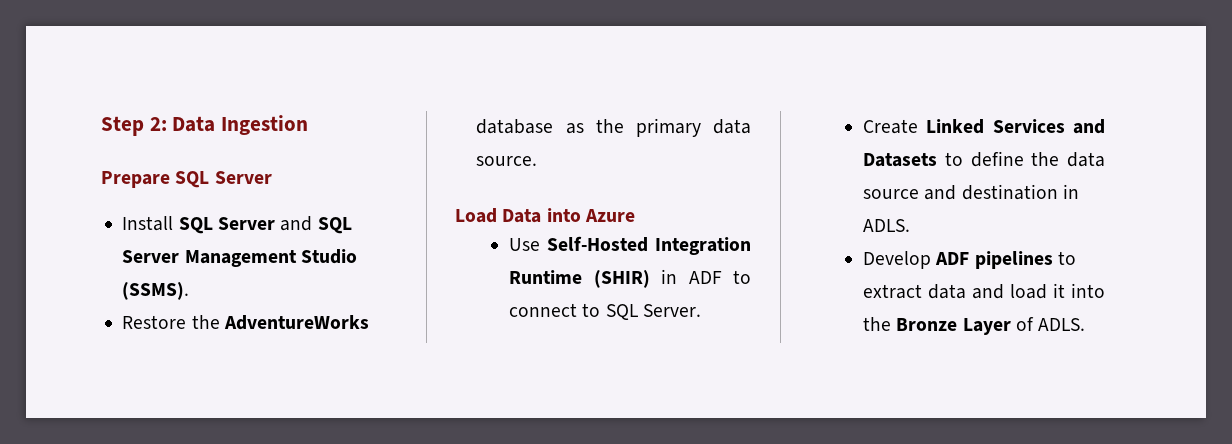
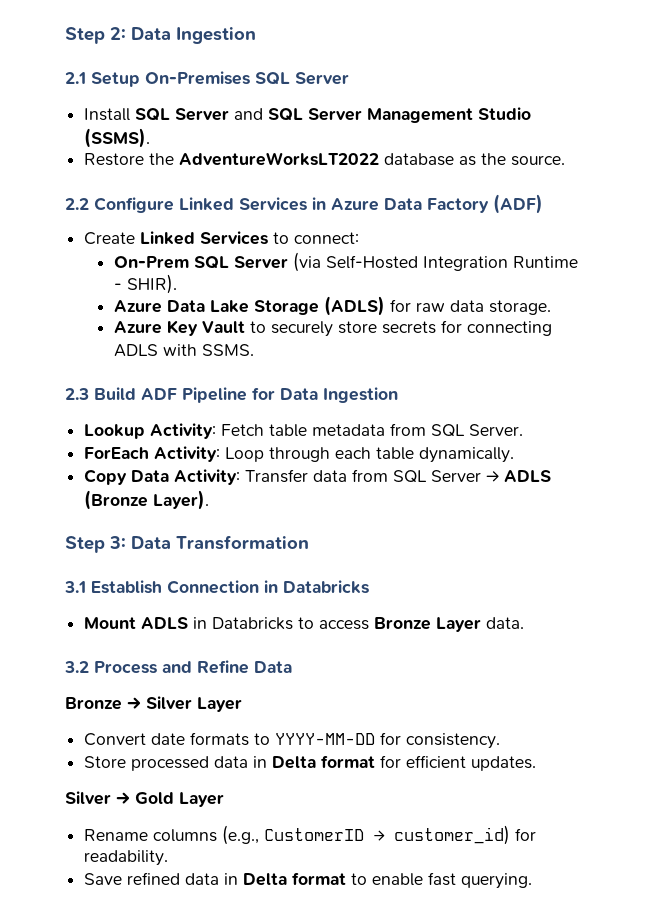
[101,171,170,188] Prepare -> [65,71,250,87] 2.1 Setup On-Premises
[223,315,369,330] AdventureWorks -> [179,152,380,166] AdventureWorksLT2022
[635,118,751,137] primary data -> (507, 159) none
[455,208,635,223] [509,236,751,255] [509,269,751,288] [509,303,701,320] [863,119,1105,134] [863,151,1105,167] [863,184,1079,200] [863,219,911,232] [863,251,1076,269] [863,283,1105,299] [863,317,1086,335] Load Data into Azure // Use Self-Hosted Integration Runtime (SHIR) in ADF to connect to SQL Server. // Create Linked Services and Datasets to define the data source and destination in ADLS. // Develop ADF pipelines to extract data and load it into the Bronze Layer of ADLS. -> [65,194,543,214] [84,231,360,245] [114,252,579,272] [114,274,178,294] [114,296,552,316] [114,320,553,337] [114,344,255,357] [65,387,398,403] [84,423,524,439] [84,446,515,463] [84,469,552,485] [84,490,210,510] [65,535,309,553] [64,580,369,594] [84,617,525,632] [64,660,292,674] [65,696,242,712] [84,732,501,749] [84,755,537,771] [65,791,224,807] [84,825,537,845] [84,850,169,866] [84,872,533,889] 2.2 Configure Linked Services in Azure Data Factory (ADF) // Create Linked Services to connect: // On-Prem SQL Server (via Self-Hosted Integration Runtime - SHIR). // Azure Data Lake Storage (ADLS) for raw data storage. // Azure Key Vault to securely store secrets for connecting ADLS with SSMS. // 2.3 Build ADF Pipeline for Data Ingestion // Lookup Activity: Fetch table metadata from SQL Server. // ForEach Activity: Loop through each table dynamically. // Copy Data Activity: Transfer data from SQL Server → ADLS (Bronze Layer). // Step 3: Data Transformation // 3.1 Establish Connection in Databricks // Mount ADLS in Databricks to access Bronze Layer data. // 3.2 Process and Refine Data // Bronze → Silver Layer // Convert date formats to YYYY-MM-DD for consistency. // Store processed data in Delta format for efficient updates. // Silver → Gold Layer // Rename columns (e.g., CustomerID → customer_id) for readability. // Save refined data in Delta format to enable fast querying.

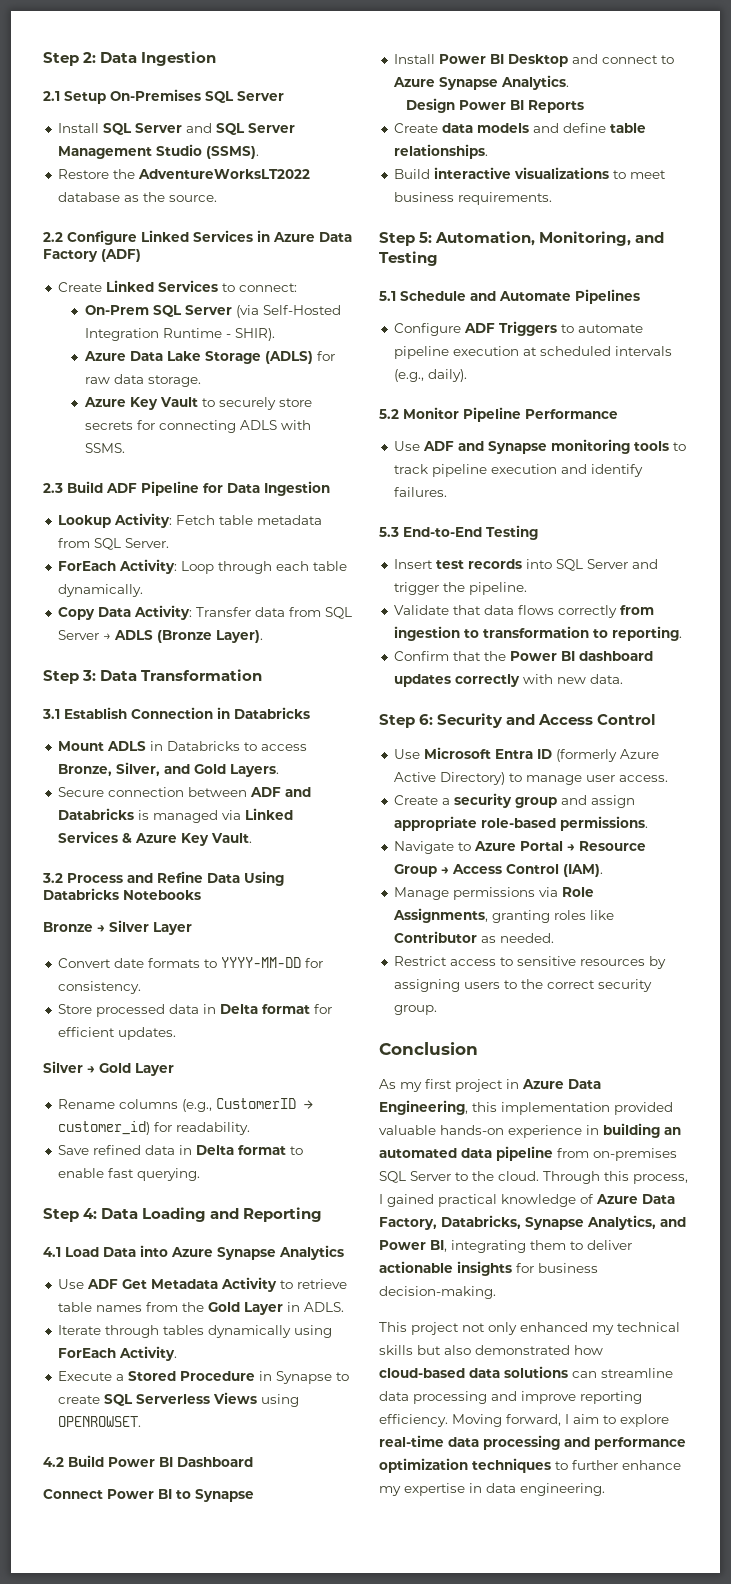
[374,617,525,632] Bronze Layer data. -> [57,762,279,777] [57,787,311,797] [57,808,293,823] [57,831,252,846] Bronze, Silver, and Gold Layers. // Secure connection between ADF and Databricks is managed via Linked Services & Azure Key Vault.
(292, 667) none -> [244,871,284,886] [43,888,201,900] Using Databricks Notebooks
(533, 881) none -> [43,1207,323,1222] [43,1245,344,1260] [57,1277,347,1292] [57,1302,344,1315] [57,1325,332,1338] [57,1346,177,1361] [57,1371,349,1384] [57,1392,299,1407] [57,1416,141,1427] [43,1455,253,1467] [43,1489,254,1502] [393,54,674,67] [392,75,569,90] [405,98,584,113] [393,123,646,133] [393,144,488,159] [393,167,666,179] [393,192,552,205] [379,231,665,246] [379,251,438,266] [379,289,640,304] [393,321,643,336] [393,346,672,359] [393,369,467,382] [379,407,618,422] [393,439,686,454] [393,464,643,477] [393,487,447,497] [379,525,538,540] [393,559,658,571] [393,582,527,595] [393,605,654,618] [393,626,682,641] [393,651,653,661] [393,674,623,687] [379,713,657,728] [393,747,659,762] [393,772,668,785] [393,793,635,808] [393,816,648,831] [393,841,646,854] [393,864,603,877] [393,887,594,900] [392,908,614,923] [393,931,554,943] [393,956,666,969] [393,979,652,992] [393,1005,437,1015] [379,1042,478,1055] [379,1079,601,1092] [379,1100,673,1115] [379,1123,681,1138] [379,1146,677,1161] [379,1171,688,1184] [379,1194,675,1207] [379,1215,686,1230] [379,1240,632,1253] [379,1261,598,1276] [379,1286,496,1299] [379,1322,680,1335] [379,1345,603,1355] [379,1366,673,1378] [379,1391,642,1404] [379,1414,669,1427] [379,1435,686,1450] [379,1458,681,1473] [379,1483,605,1496] // Step 4: Data Loading and Reporting // 4.1 Load Data into Azure Synapse Analytics // Use ADF Get Metadata Activity to retrieve table names from the Gold Layer in ADLS. // Iterate through tables dynamically using ForEach Activity. // Execute a Stored Procedure in Synapse to create SQL Serverless Views using OPENROWSET. // 4.2 Build Power BI Dashboard // Connect Power BI to Synapse // Install Power BI Desktop and connect to Azure Synapse Analytics. // Design Power BI Reports // Create data models and define table relationships. // Build interactive visualizations to meet business requirements. // Step 5: Automation, Monitoring, and Testing // 5.1 Schedule and Automate Pipelines // Configure ADF Triggers to automate pipeline execution at scheduled intervals (e.g., daily). // 5.2 Monitor Pipeline Performance // Use ADF and Synapse monitoring tools to track pipeline execution and identify failures. // 5.3 End-to-End Testing // Insert test records into SQL Server and trigger the pipeline. // Validate that data flows correctly from ingestion to transformation to reporting. // Confirm that the Power BI dashboard updates correctly with new data. // Step 6: Security and Access Control // Use Microsoft Entra ID (formerly Azure Active Directory) to manage user access. // Create a security group and assign appropriate role-based permissions. // Navigate to Azure Portal → Resource Group → Access Control (IAM). // Manage permissions via Role Assignments, granting roles like Contributor as needed. // Restrict access to sensitive resources by assigning users to the correct security group. // Conclusion // As my first project in Azure Data Engineering, this implementation provided valuable hands-on experience in building an automated data pipeline from on-premises SQL Server to the cloud. Through this process, I gained practical knowledge of Azure Data Factory, Databricks, Synapse Analytics, and Power BI, integrating them to deliver actionable insights for business decision-making. // This project not only enhanced my technical skills but also demonstrated how cloud-based data solutions can streamline data processing and improve reporting efficiency. Moving forward, I aim to explore real-time data processing and performance optimization techniques to further enhance my expertise in data engineering.

